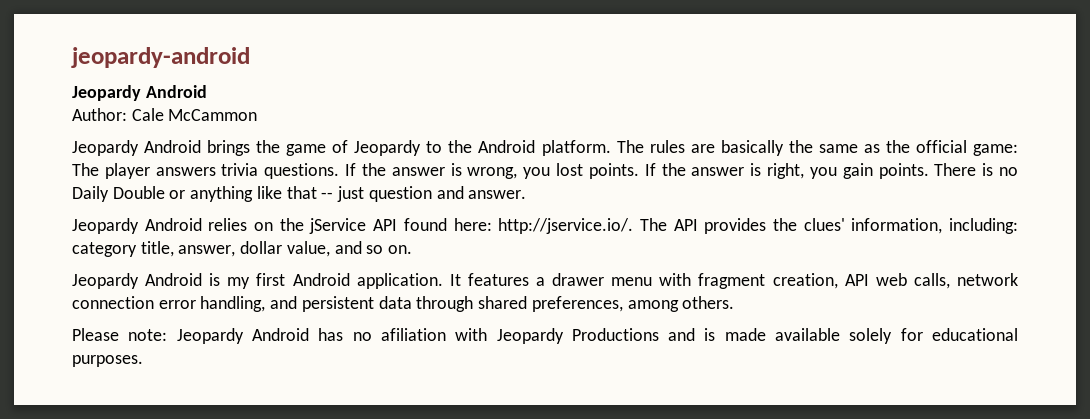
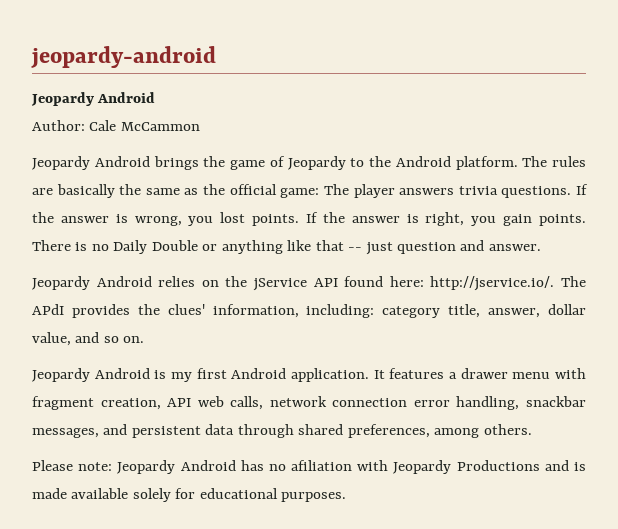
[673,219,698,231] API -> [32,304,64,315] APdI
(266, 304) none -> [525,396,586,407] [32,428,99,438] snackbar messages,

